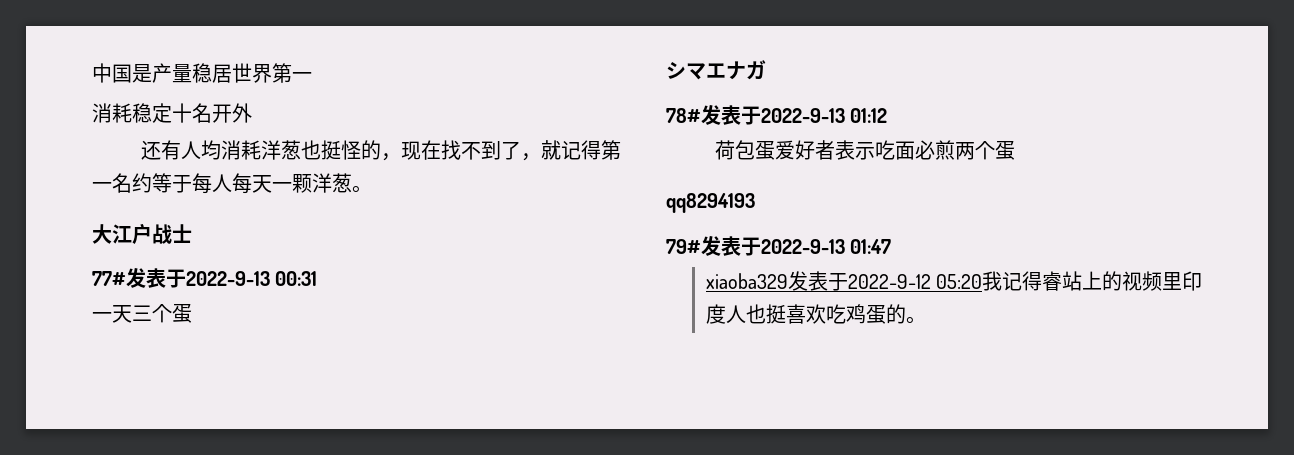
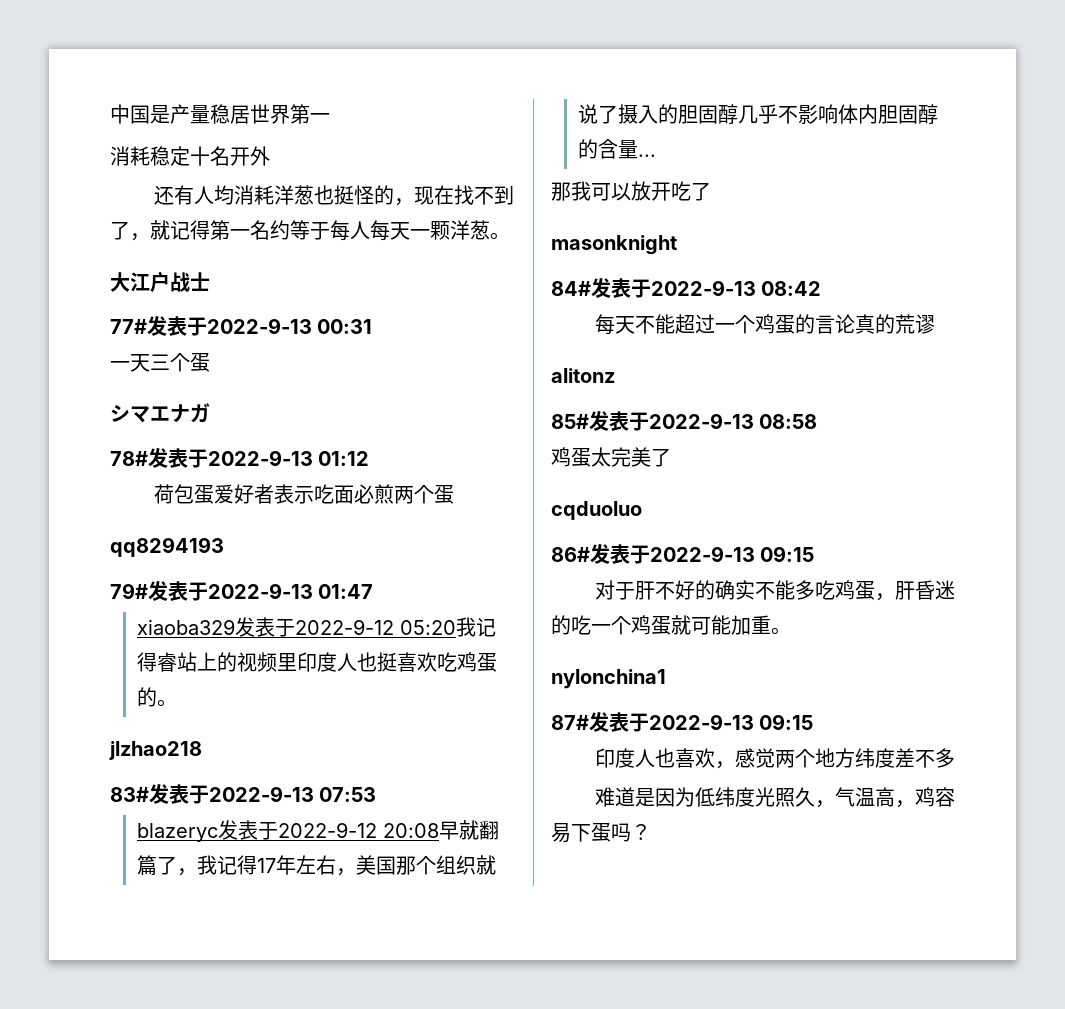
(926, 320) none -> [109,741,202,760] [110,784,377,804] [136,820,499,842] [136,855,496,876] [577,104,938,124] [577,139,656,159] [551,181,711,201] [551,235,677,255] [551,278,822,298] [594,314,935,335] [551,368,615,383] [551,411,818,431] [551,447,671,467] [551,501,642,520] [551,544,815,564] [594,580,955,601] [551,615,791,635] [551,669,666,689] [551,712,814,732] [594,748,955,769] [594,787,955,808] [551,822,651,843] // jlzhao218 // 83#发表于2022-9-13 07:53 // blazeryc发表于2022-9-12 20:08早就翻篇了，我记得17年左右，美国那个组织就说了摄入的胆固醇几乎不影响体内胆固醇的含量... // 那我可以放开吃了 // masonknight // 84#发表于2022-9-13 08:42 // 每天不能超过一个鸡蛋的言论真的荒谬 // alitonz // 85#发表于2022-9-13 08:58 // 鸡蛋太完美了 // cqduoluo // 86#发表于2022-9-13 09:15 // 对于肝不好的确实不能多吃鸡蛋，肝昏迷的吃一个鸡蛋就可能加重。 // nylonchina1 // 87#发表于2022-9-13 09:15 // 印度人也喜欢，感觉两个地方纬度差不多 // 难道是因为低纬度光照久，气温高，鸡容易下蛋吗？

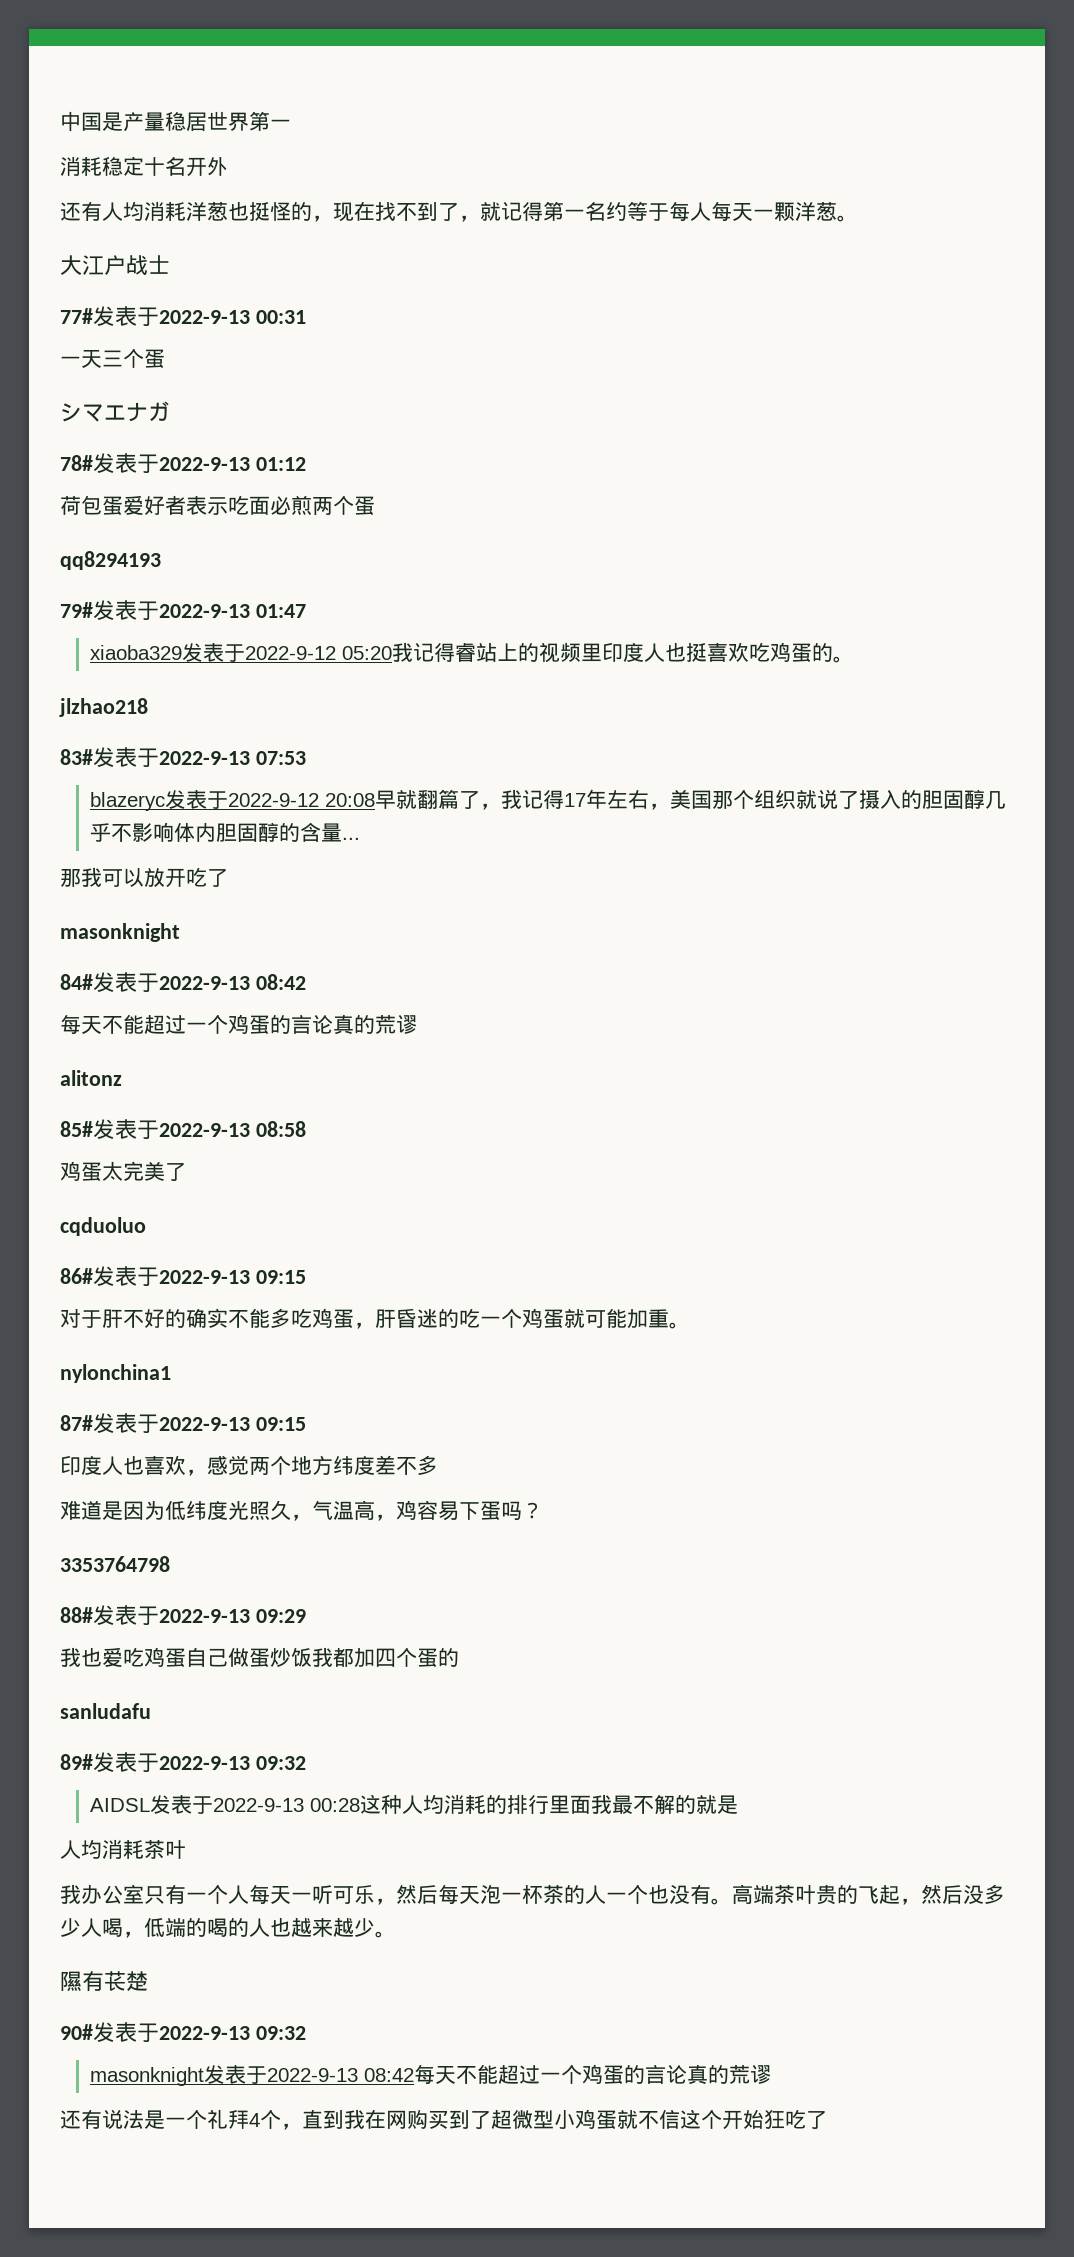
(651, 832) none -> [60,1556,170,1572] [60,1605,306,1625] [60,1647,459,1668] [60,1703,151,1719] [60,1752,306,1772] [90,1794,739,1814] [60,1839,186,1859] [60,1884,1005,1905] [60,1917,396,1938] [60,1971,148,1992] [60,2022,306,2042] [90,2064,772,2086] [60,2109,827,2130] // 3353764798 // 88#发表于2022-9-13 09:29 // 我也爱吃鸡蛋自己做蛋炒饭我都加四个蛋的 // sanludafu // 89#发表于2022-9-13 09:32 // AIDSL发表于2022-9-13 00:28这种人均消耗的排行里面我最不解的就是 // 人均消耗茶叶 // 我办公室只有一个人每天一听可乐，然后每天泡一杯茶的人一个也没有。高端茶叶贵的飞起，然后没多少人喝，低端的喝的人也越来越少。 // 隰有苌楚 // 90#发表于2022-9-13 09:32 // masonknight发表于2022-9-13 08:42每天不能超过一个鸡蛋的言论真的荒谬 // 还有说法是一个礼拜4个，直到我在网购买到了超微型小鸡蛋就不信这个开始狂吃了

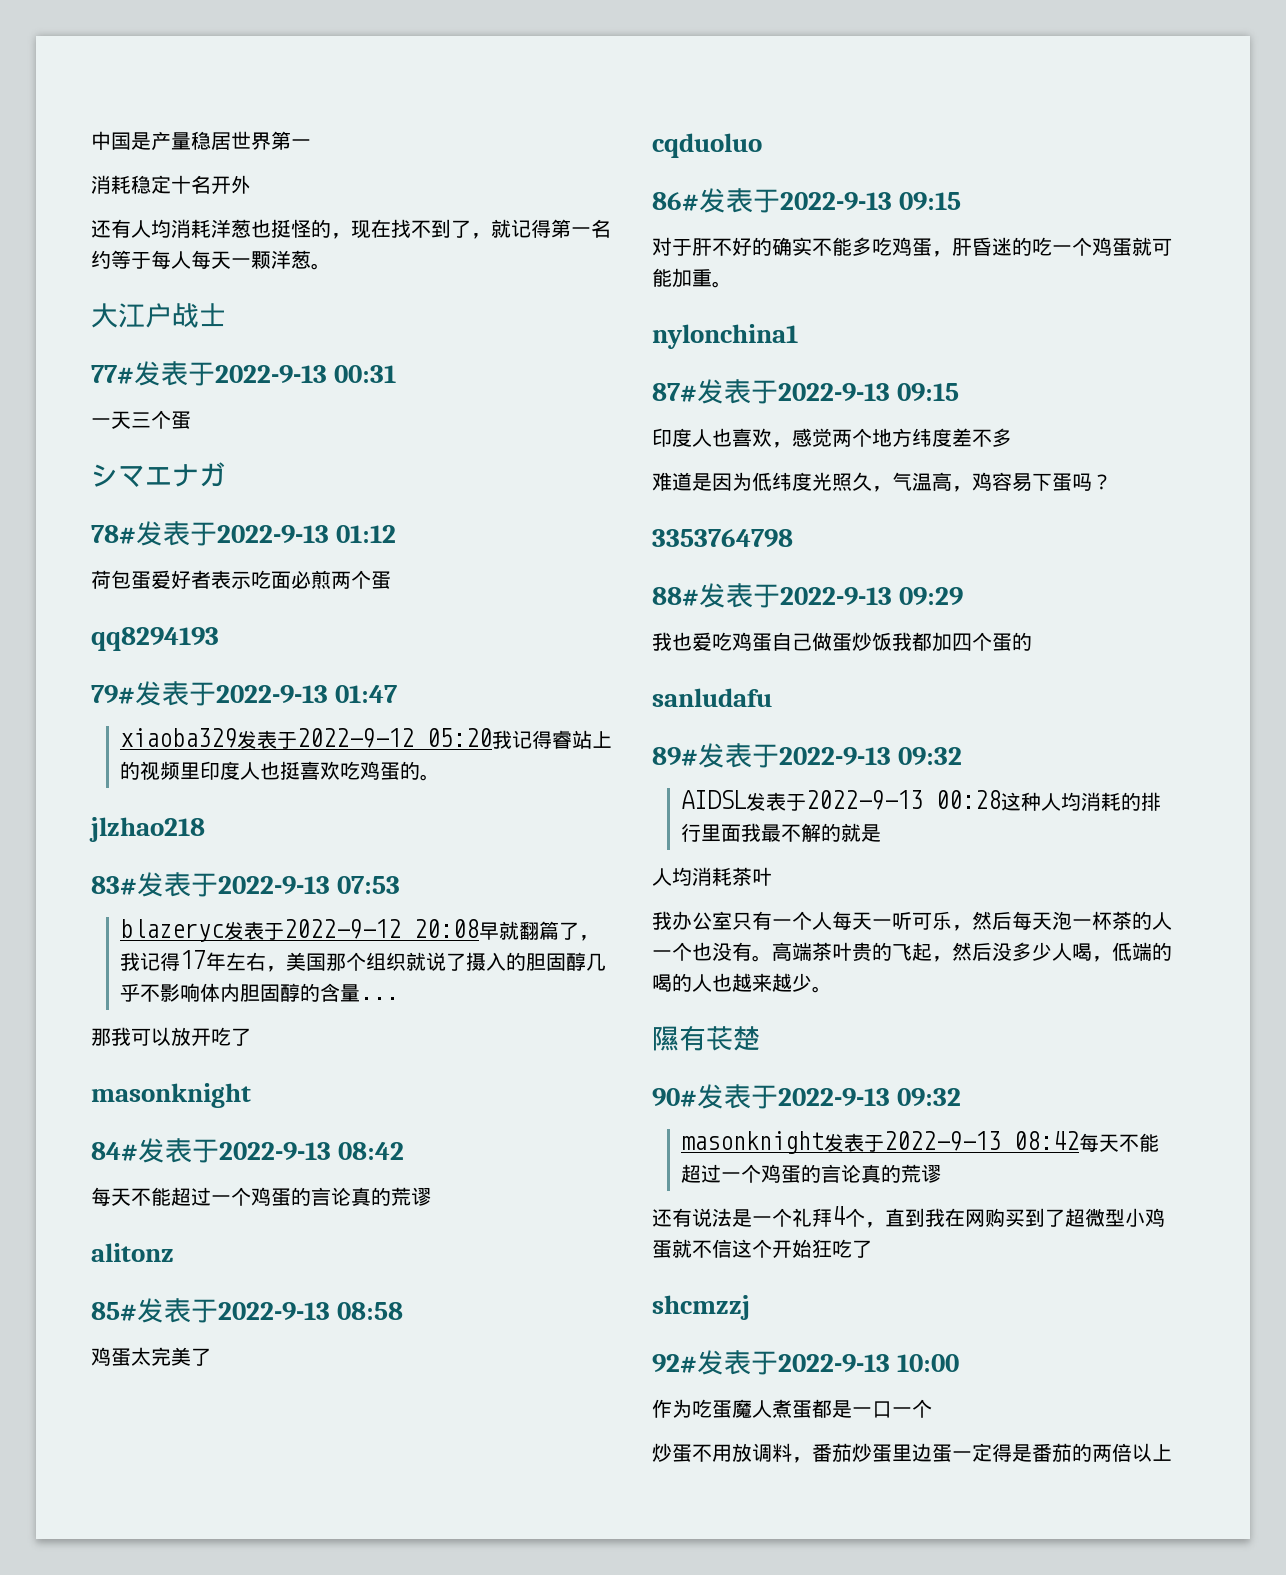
(827, 2120) none -> [652,1295,750,1320] [652,1350,960,1375] [652,1399,932,1418] [652,1443,1172,1463] // shcmzzj // 92#发表于2022-9-13 10:00 // 作为吃蛋魔人煮蛋都是一口一个 // 炒蛋不用放调料，番茄炒蛋里边蛋一定得是番茄的两倍以上

